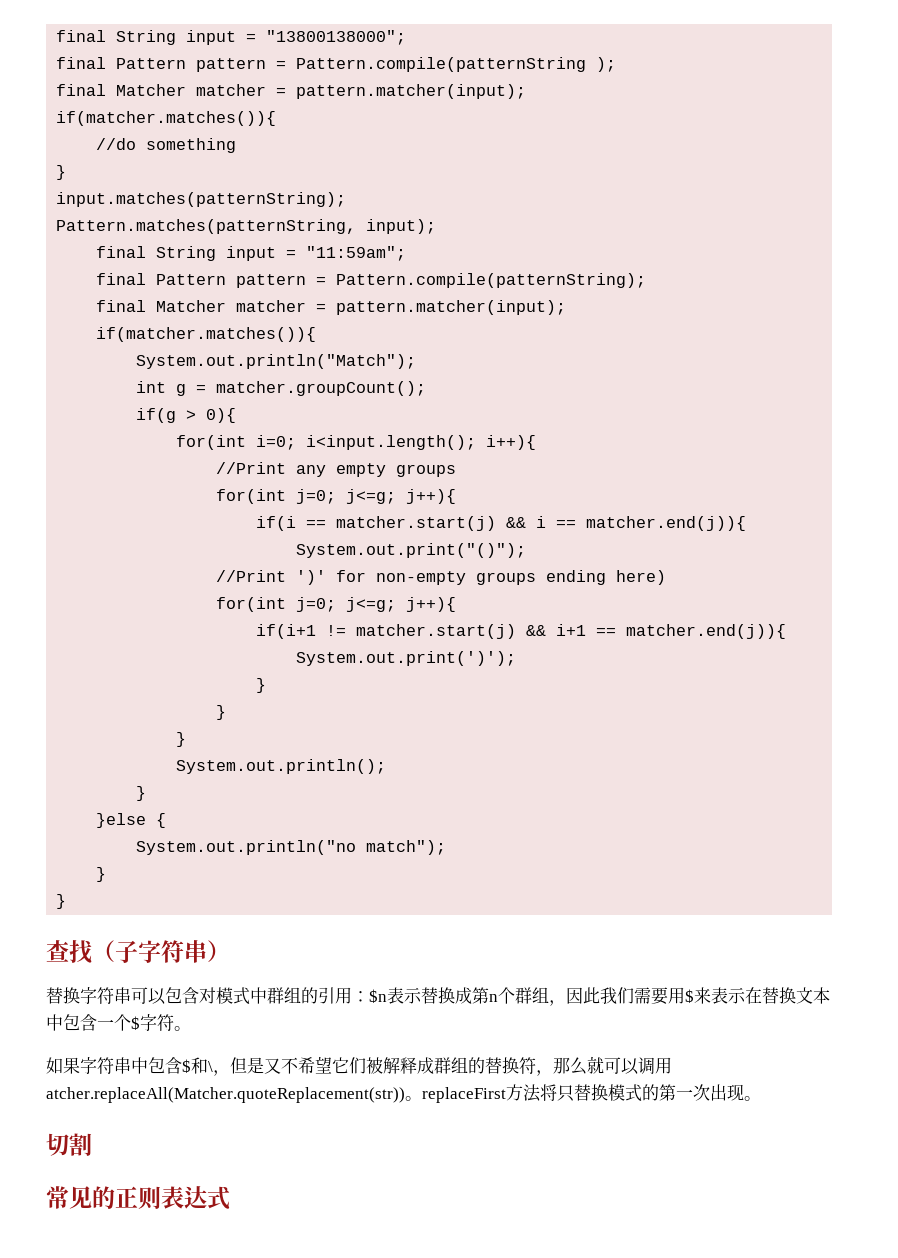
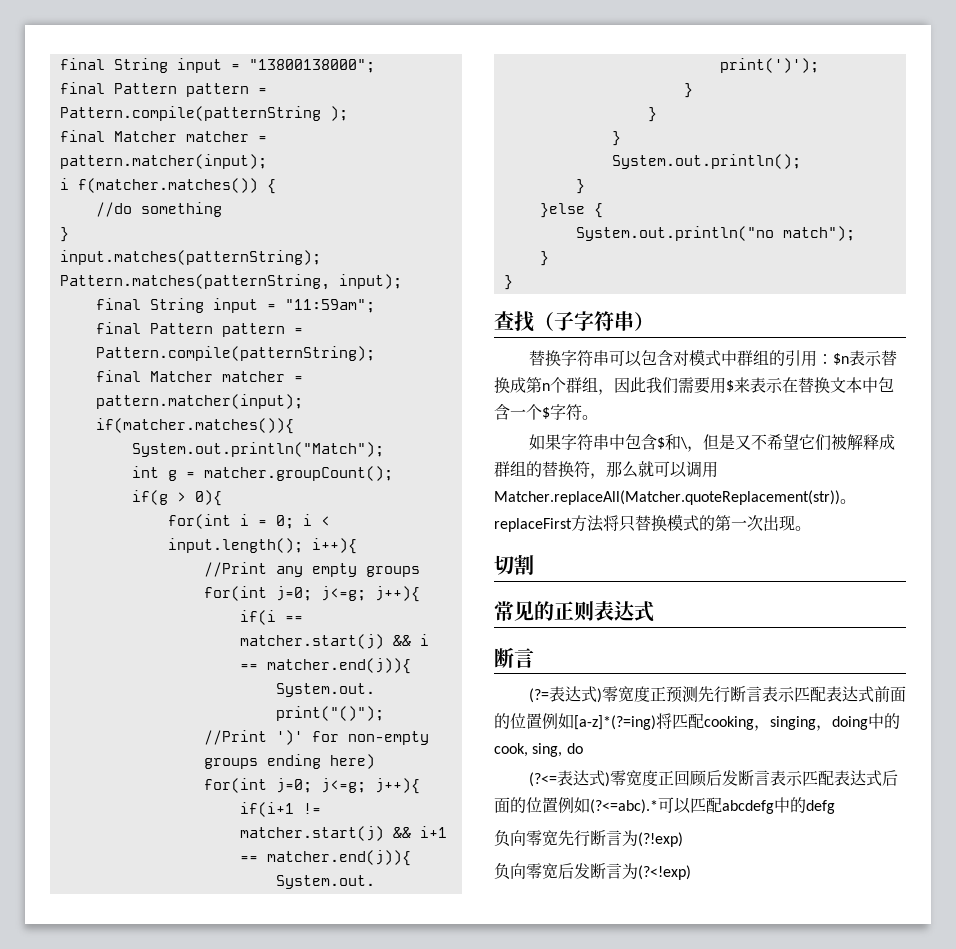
[56,111,277,126] if(matcher.matches()){ -> [59,178,276,194] i f(matcher.matches()) {
[256,435,477,450] i=0; i<input.length(); -> [239,514,330,529] [167,538,303,553] i = 0; i < input.length();
[46,1087,405,1103] atcher.replaceAll(Matcher.quoteReplacement(str)) -> [494,490,840,505] Matcher.replaceAll(Matcher.quoteReplacement(str))
(230, 1198) none -> [494,647,534,668] [528,686,906,703] [494,713,900,731] [494,743,583,757] [528,770,898,787] [494,797,835,814] [494,830,683,847] [494,863,691,880] // 断言 // (?=表达式)零宽度正预测先行断言表示匹配表达式前面的位置例如[a-z]*(?=ing)将匹配cooking，singing，doing中的cook, sing, do // (?<=表达式)零宽度正回顾后发断言表示匹配表达式后面的位置例如(?<=abc).*可以匹配abcdefg中的defg // 负向零宽先行断言为(?!exp) // 负向零宽后发断言为(?<!exp)

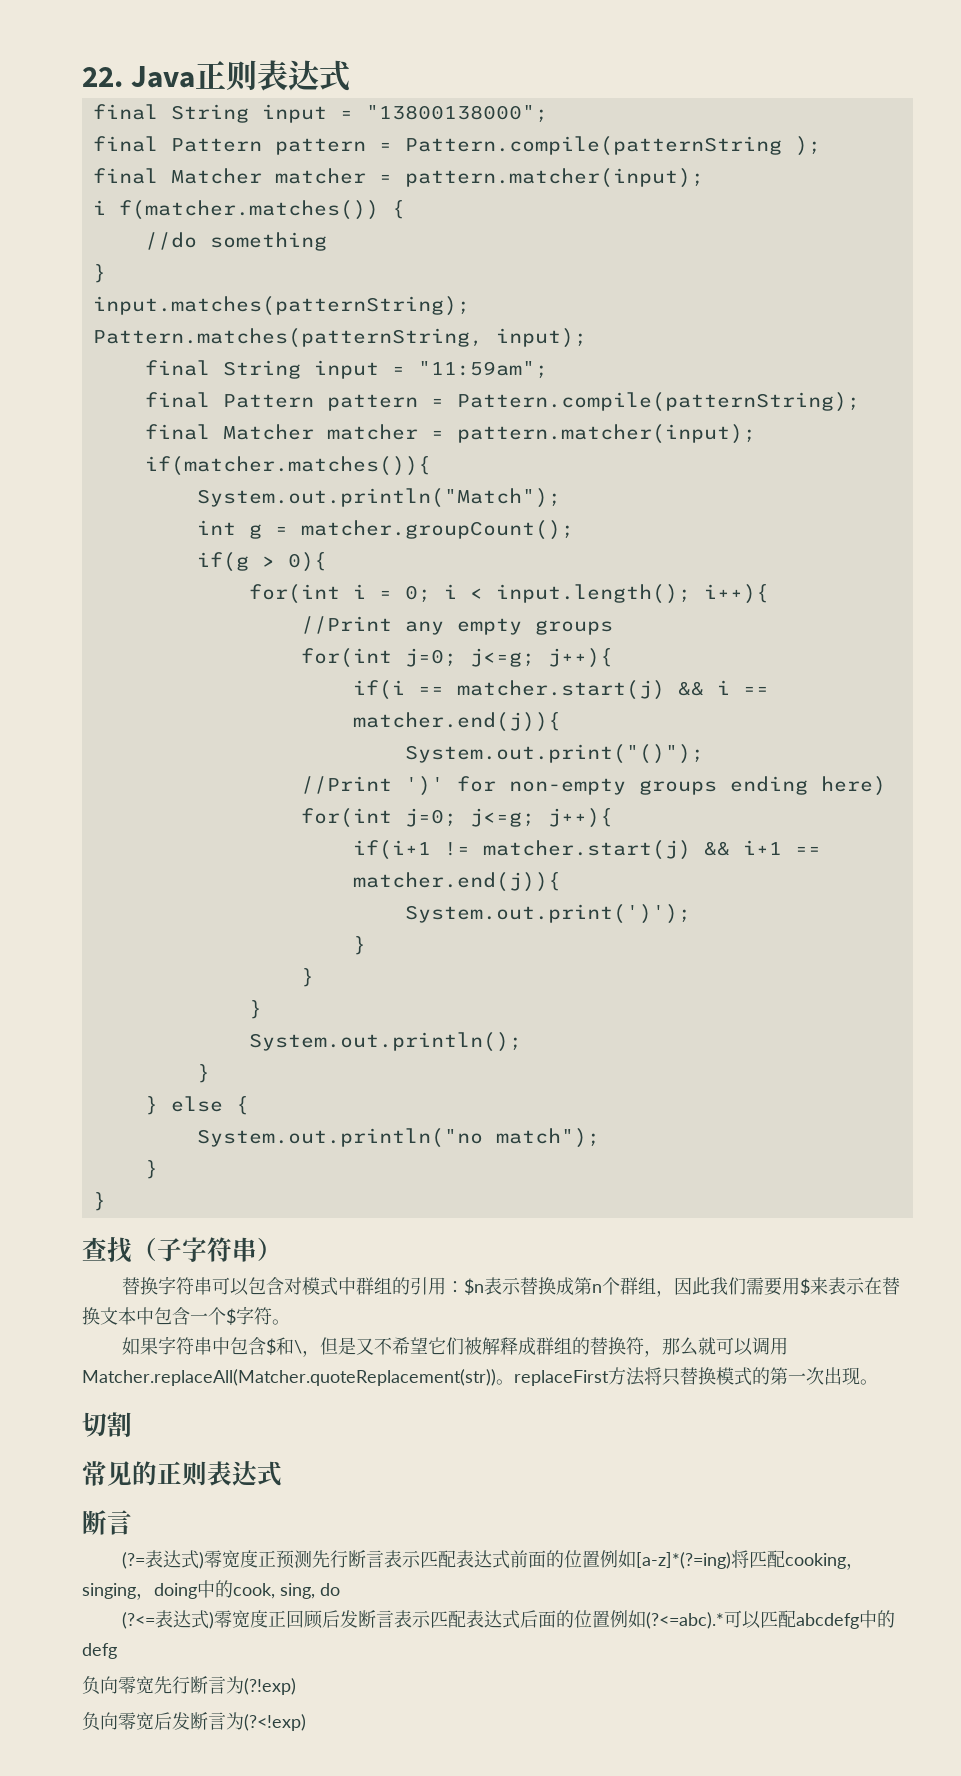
(59, 64) none -> [82,60,351,92] 22. Java正则表达式 //
[539,203,585,218] }else -> [144,1096,223,1115] } else

